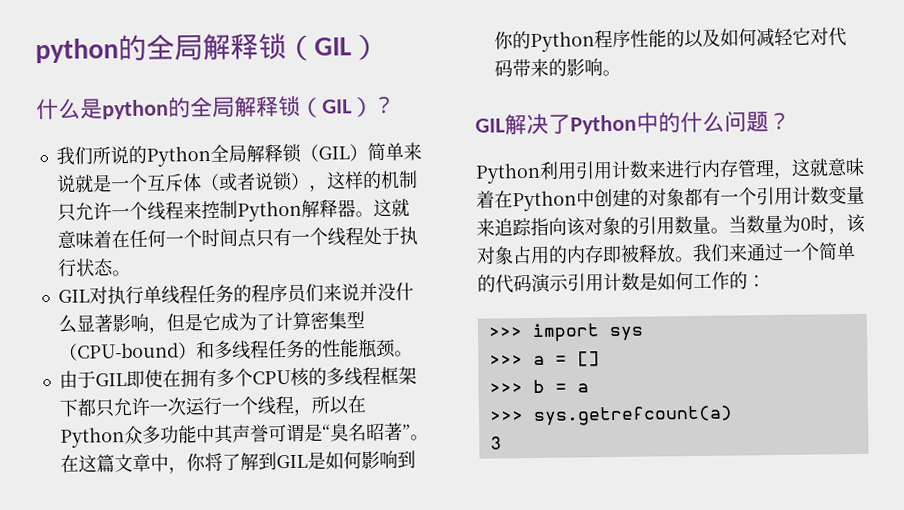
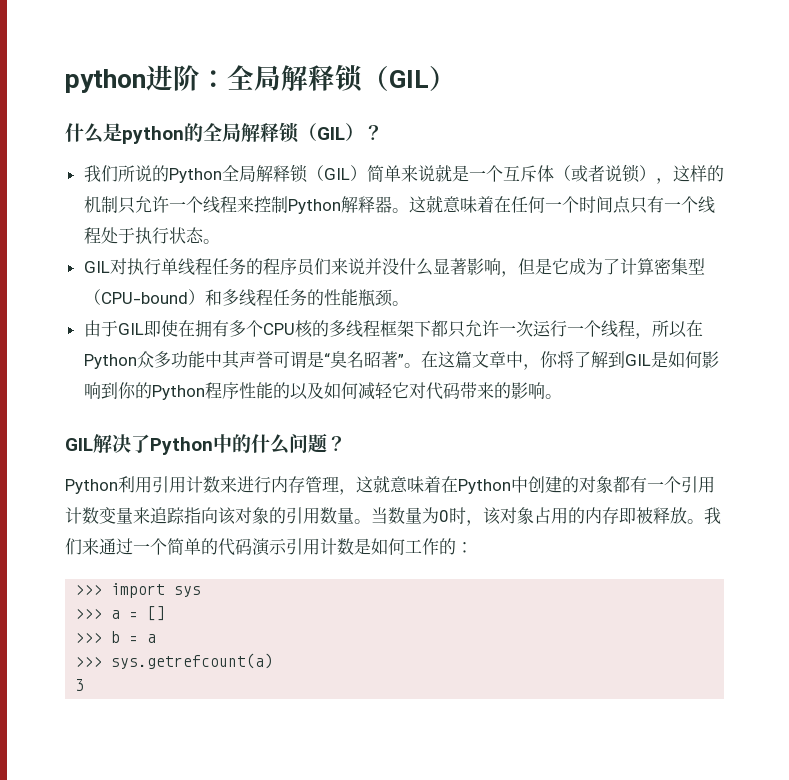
[35,34,147,64] python的 -> [65,65,227,93] python进阶：

